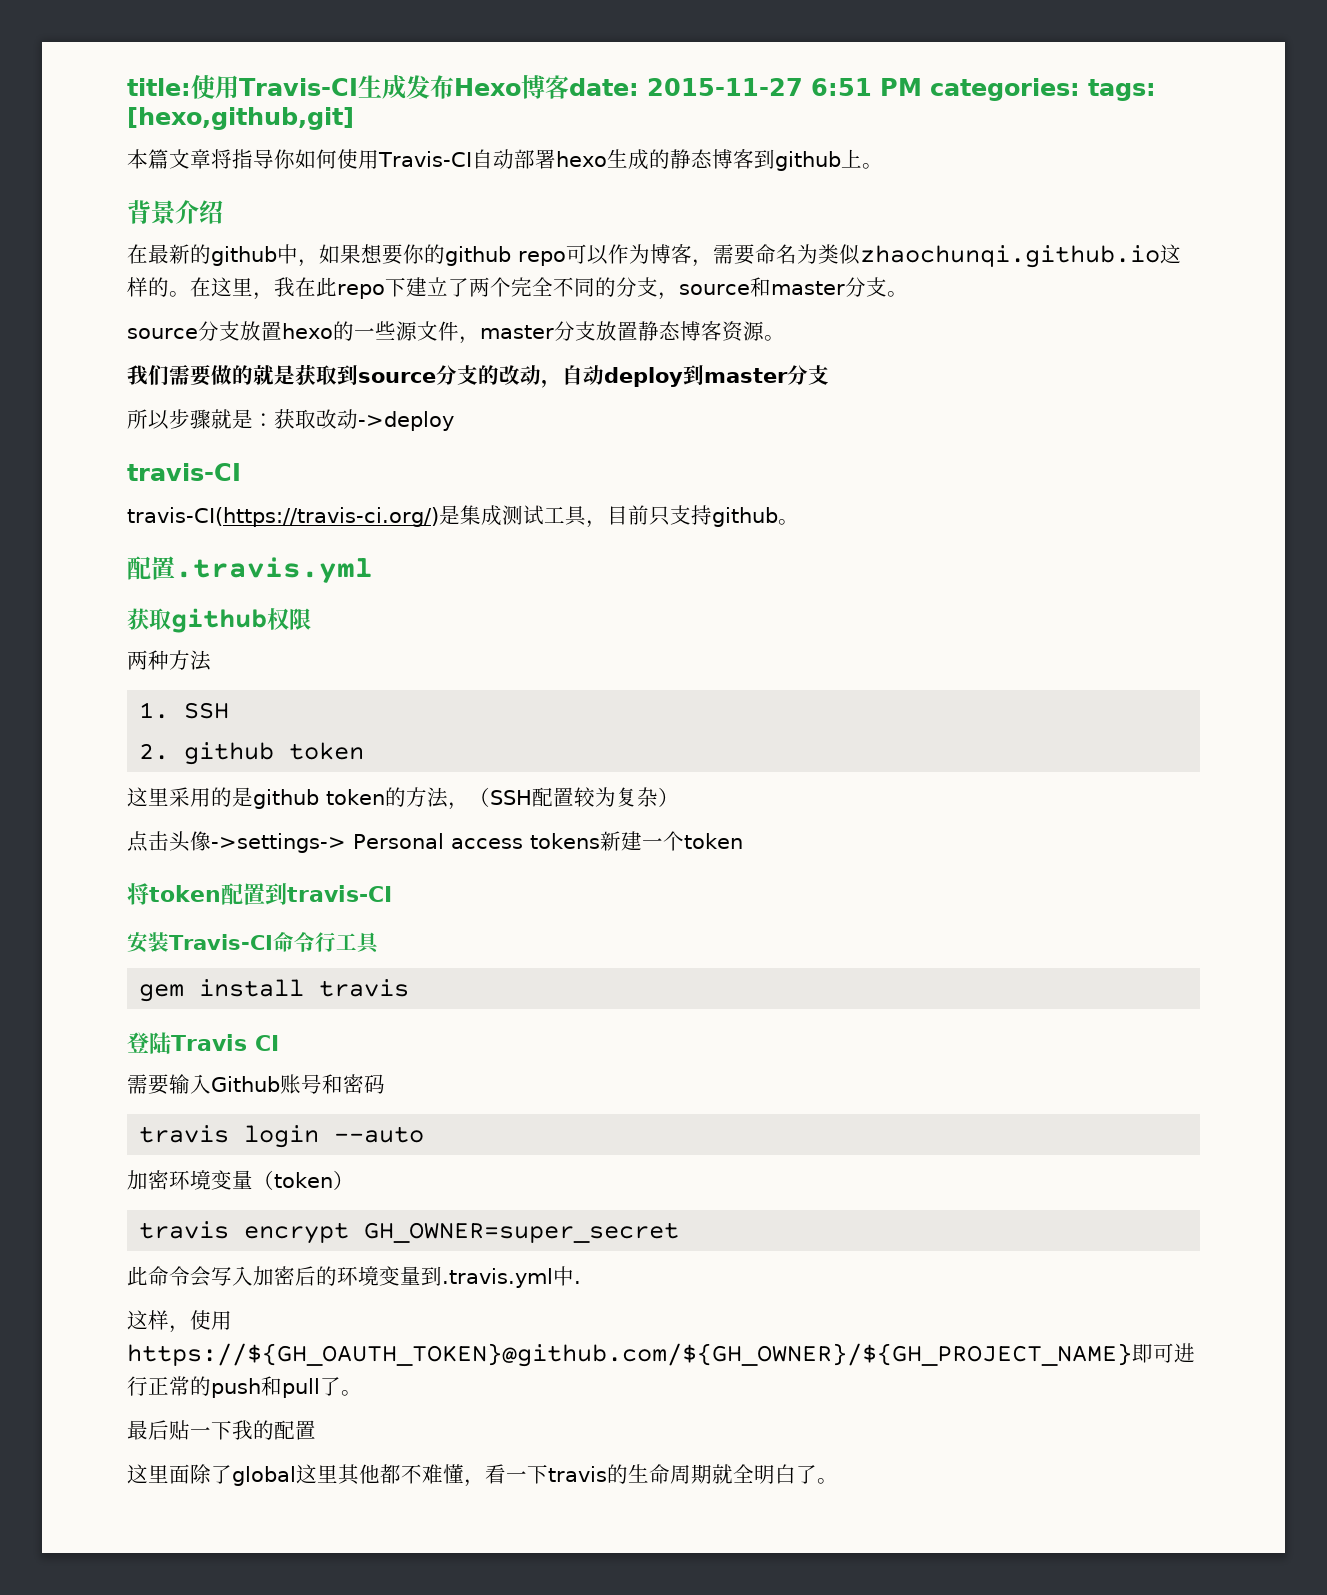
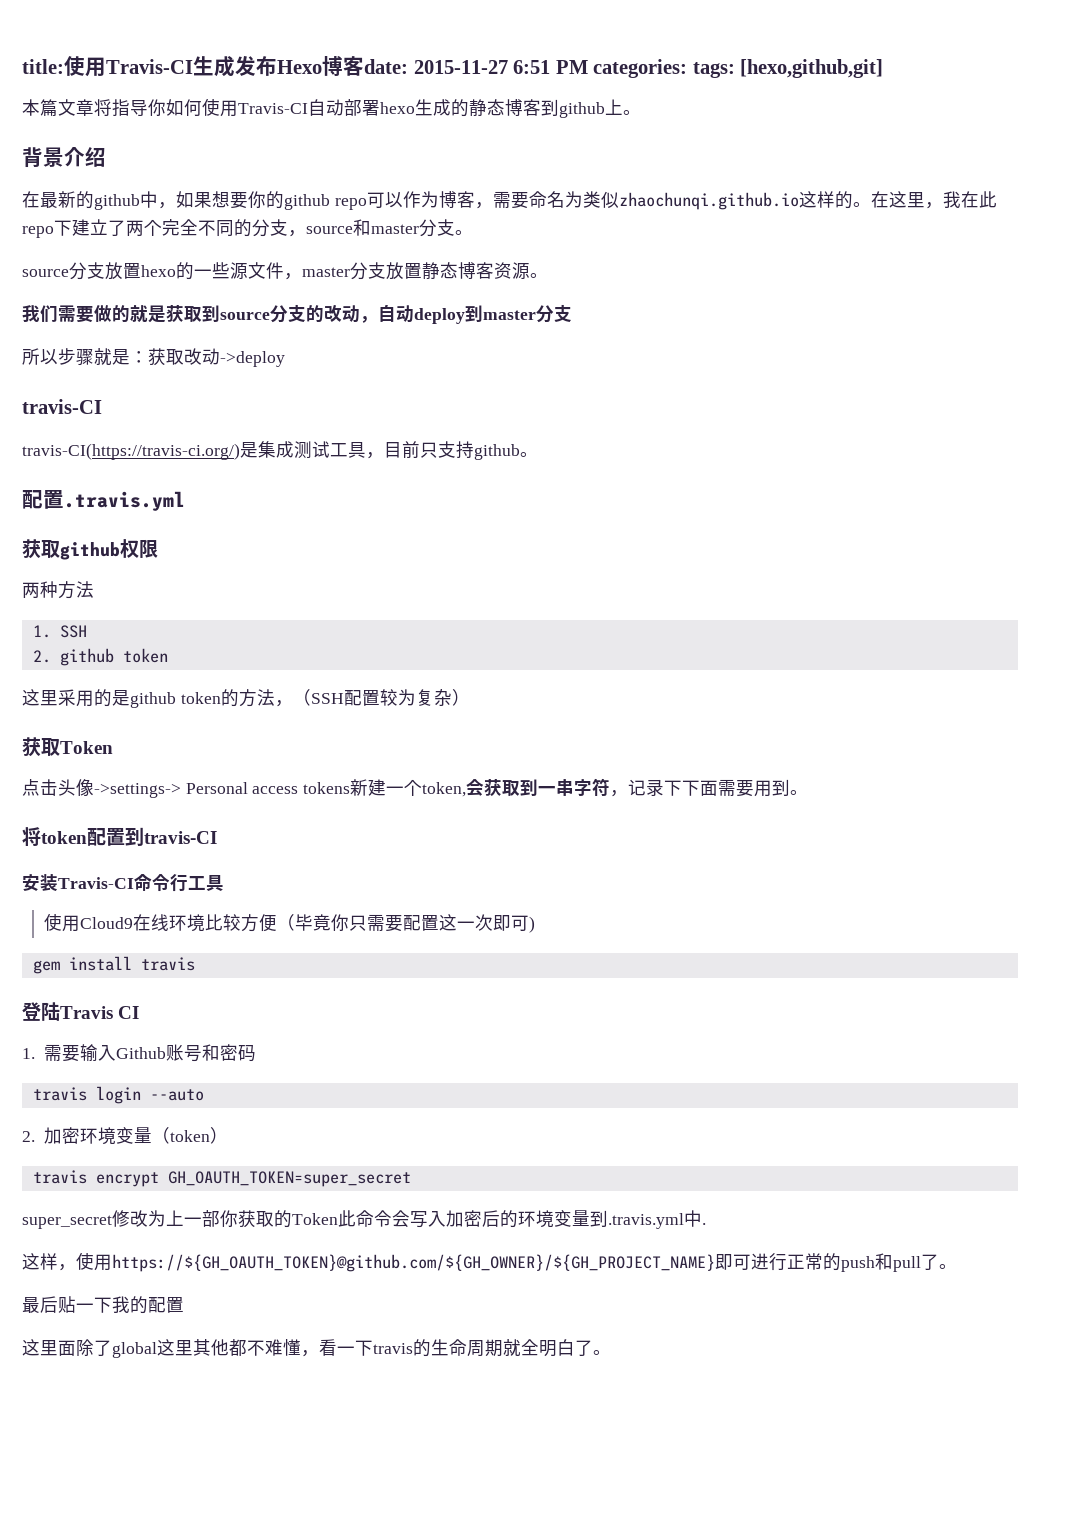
(679, 797) none -> [22,737,113,757] // 获取Token
[683,833,743,849] token -> [422,778,809,797] token,会获取到一串字符，记录下下面需要用到。
(380, 943) none -> [43,913,535,933] // 使用Cloud9在线环境比较方便（毕竟你只需要配置这一次即可)
(279, 1043) none -> [22,1048,35,1059] 1.
(425, 1134) none -> [22,1131,35,1142] 2.
[364,1222,680,1243] GH_OWNER=super_secret // -> [167,1171,411,1187] [22,1210,338,1229] GH_OAUTH_TOKEN=super_secret // super_secret修改为上一部你获取的Token

